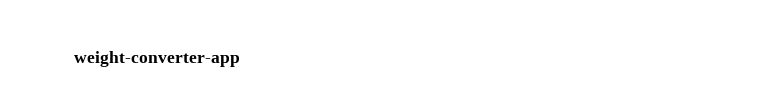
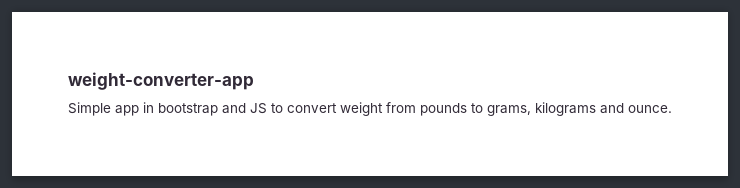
(240, 59) none -> [68,102,672,116] // Simple app in bootstrap and JS to convert weight from pounds to grams, kilograms and ounce.

